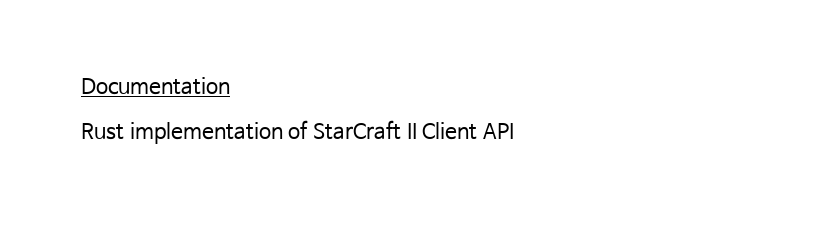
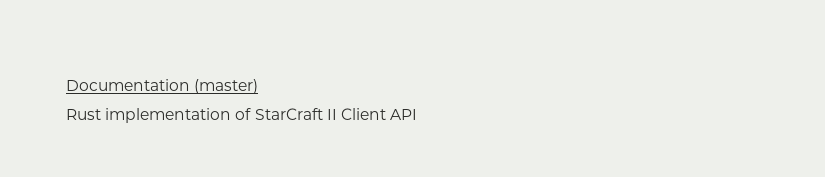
(230, 86) none -> [194,79,259,94] (master)

